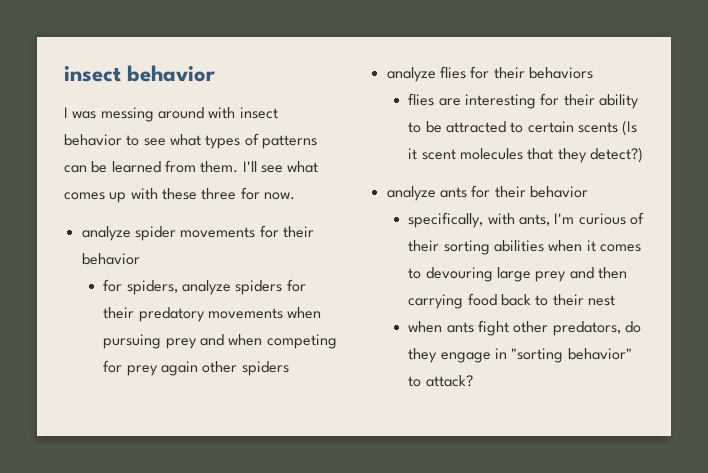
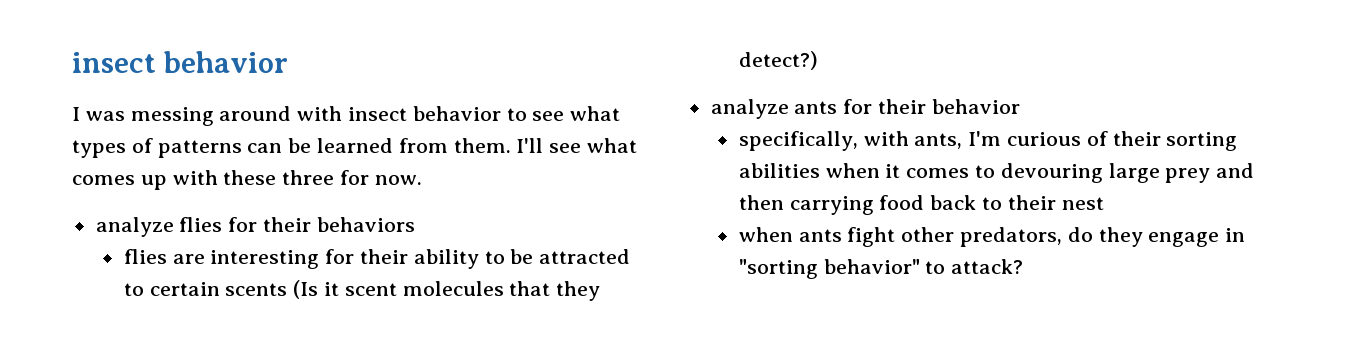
[81,225,314,241] [81,253,140,265] [103,279,306,295] [103,307,322,322] [103,334,337,349] [103,360,289,376] // analyze spider movements for their behavior // for spiders, analyze spiders for their predatory movements when pursuing prey and when competing for prey again other spiders -> (422, 180) none

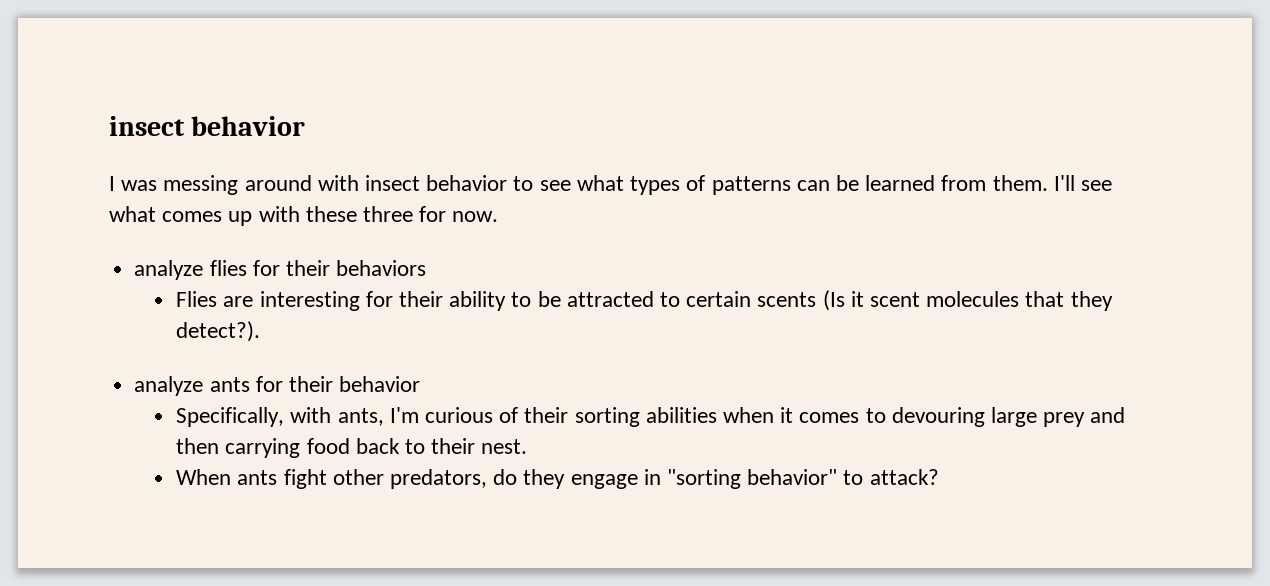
[123,249,167,264] flies -> [176,291,218,307] Flies
[738,51,818,70] detect?) -> [176,321,261,342] detect?).
[738,131,858,151] specifically, -> [176,407,285,427] Specifically,
[1061,197,1104,210] [738,227,793,242] nest // when -> [481,439,528,454] [176,469,232,485] nest. // When

